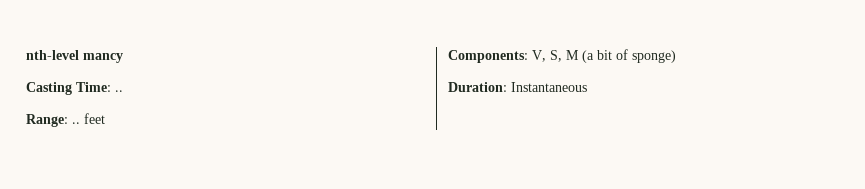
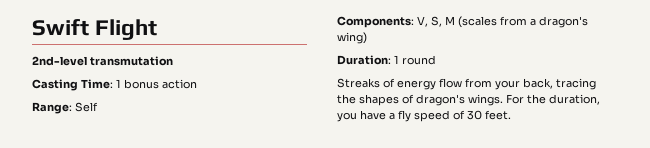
[26,50,123,63] nth-level mancy -> [32,19,158,40] [32,56,173,66] Swift Flight // 2nd-level transmutation
[115,90,123,92] .. -> [116,79,197,89] 1 bonus action
[72,113,105,124] .. feet -> [75,102,98,112] Self
[582,49,676,63] [448,82,587,92] (a bit of sponge) // Duration: Instantaneous -> [458,16,588,28] [337,32,367,44] [337,55,436,65] [337,78,596,90] [337,94,600,106] [337,110,511,122] (scales from a dragon's wing) // Duration: 1 round // Streaks of energy flow from your back, tracing the shapes of dragon's wings. For the duration, you have a fly speed of 30 feet.

